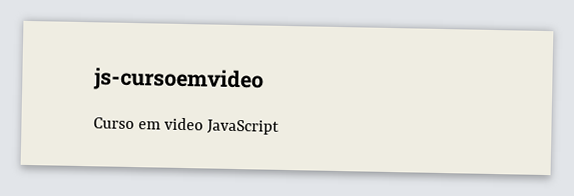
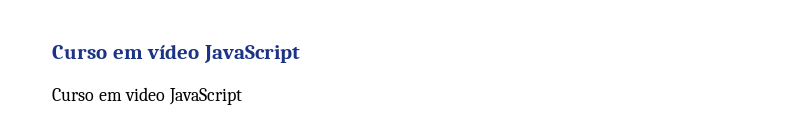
[93,67,264,93] js-cursoemvideo -> [52,44,300,63] Curso em vídeo JavaScript

